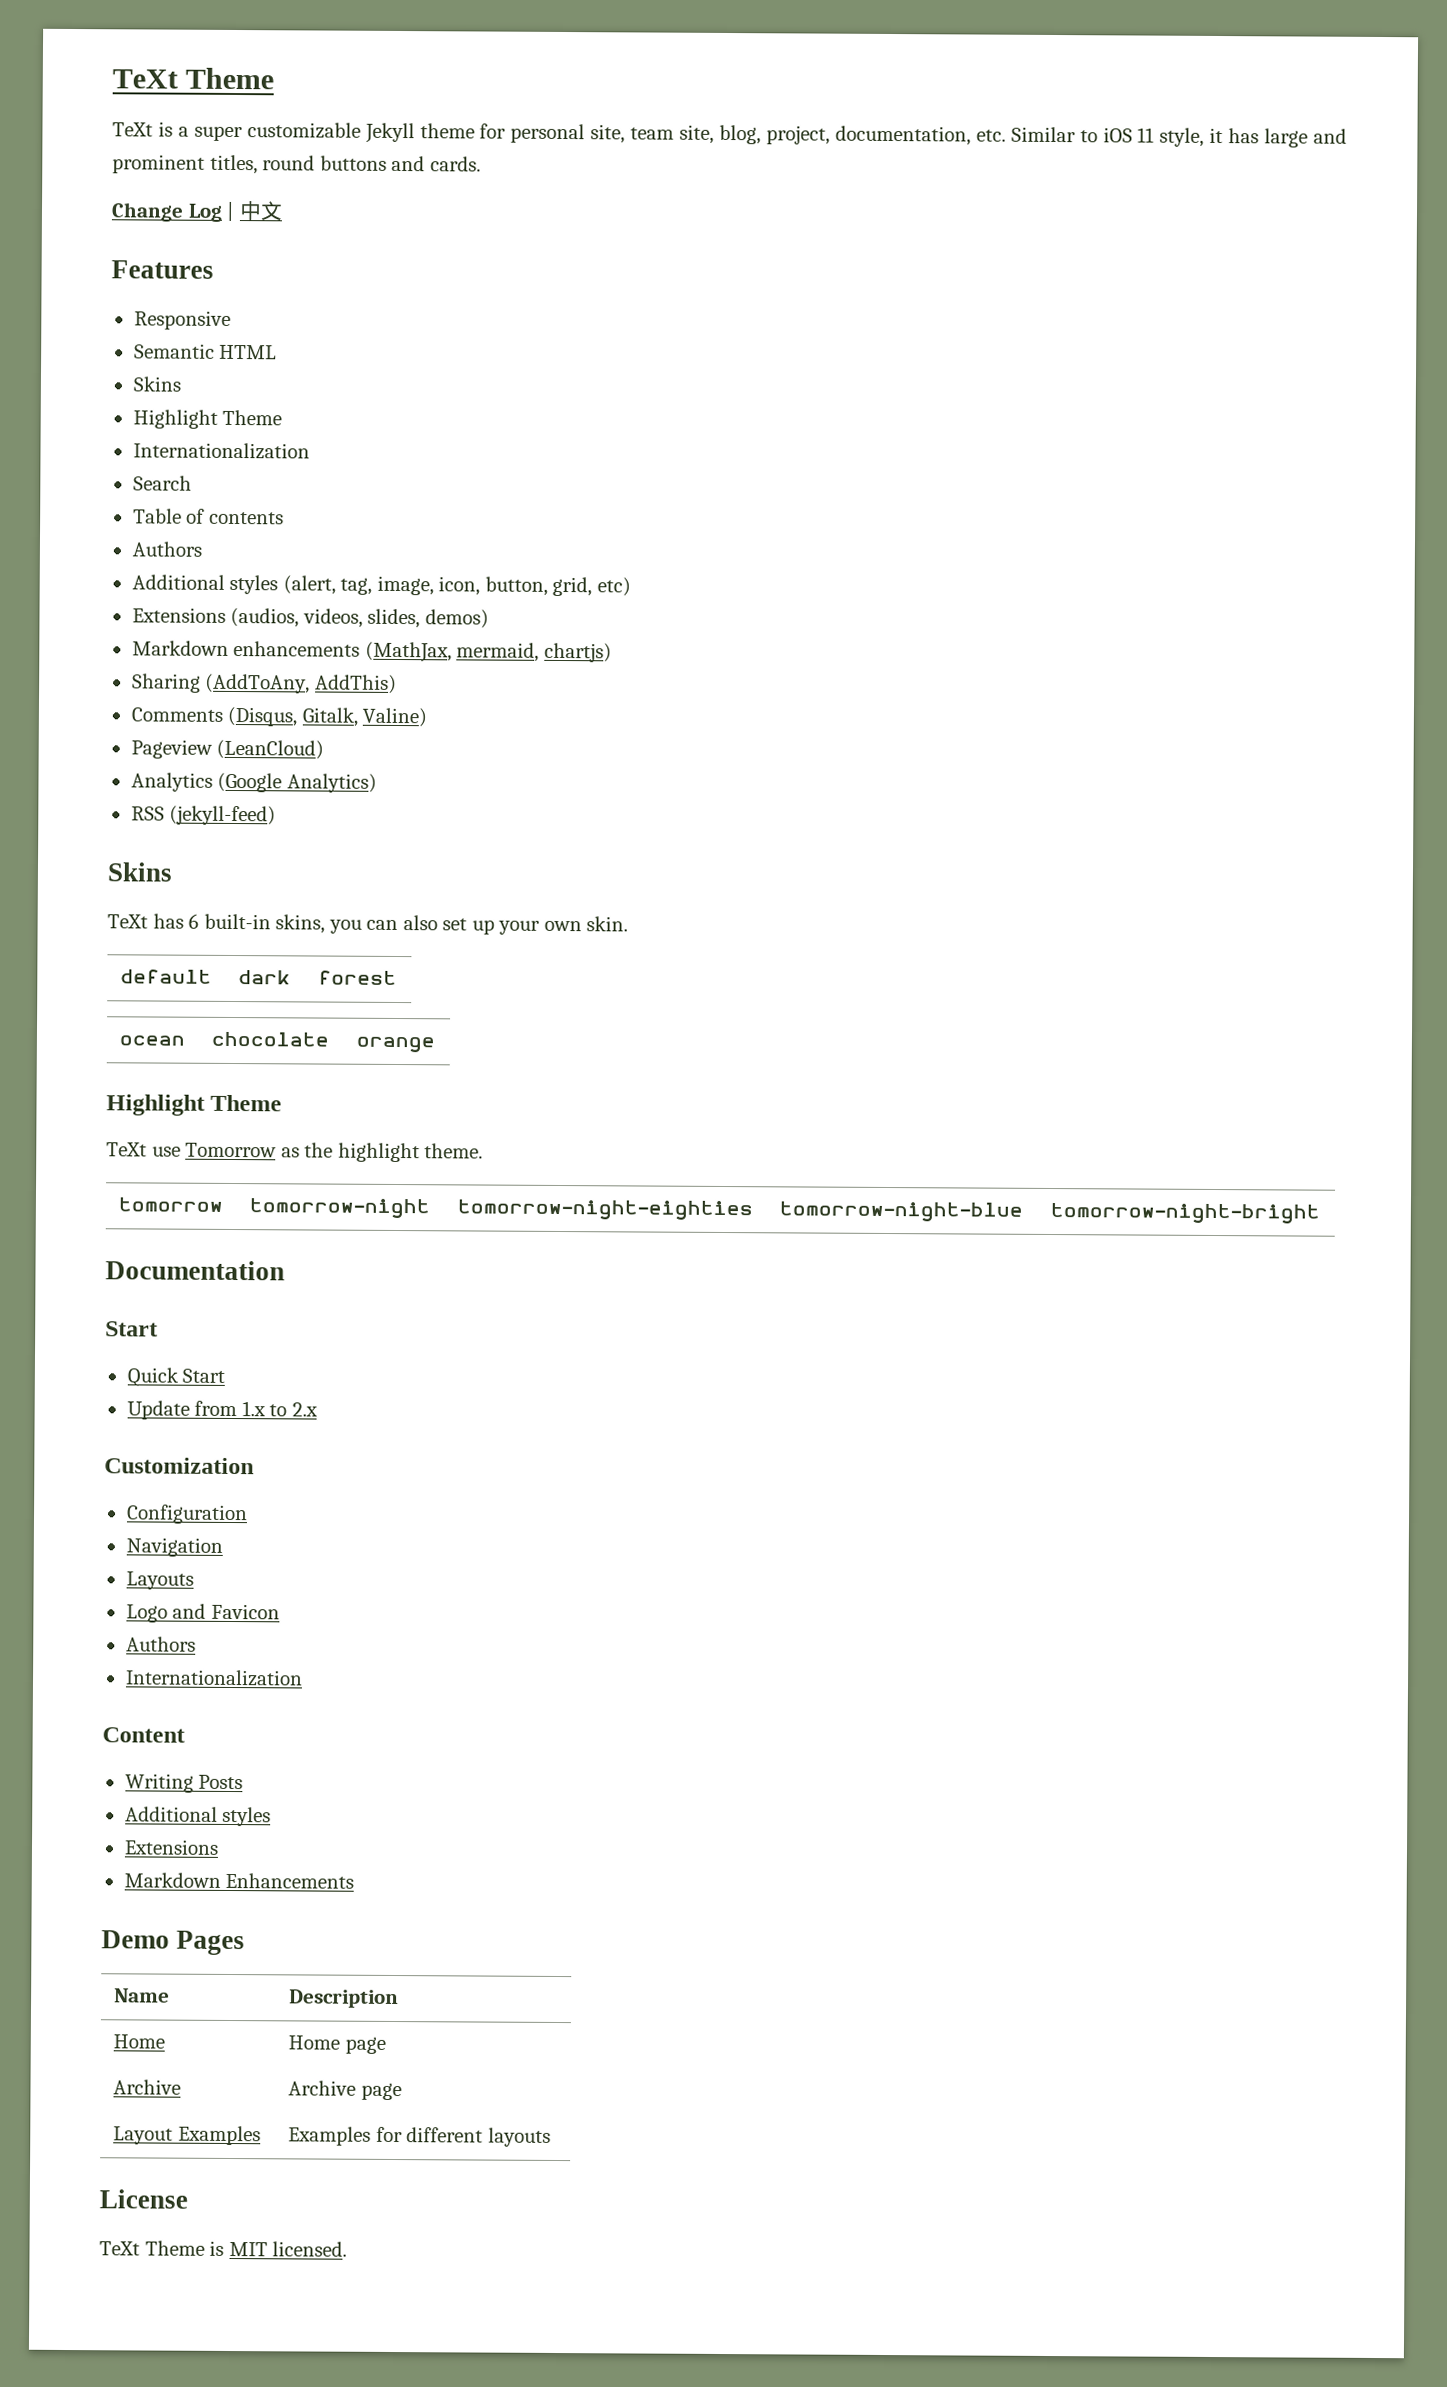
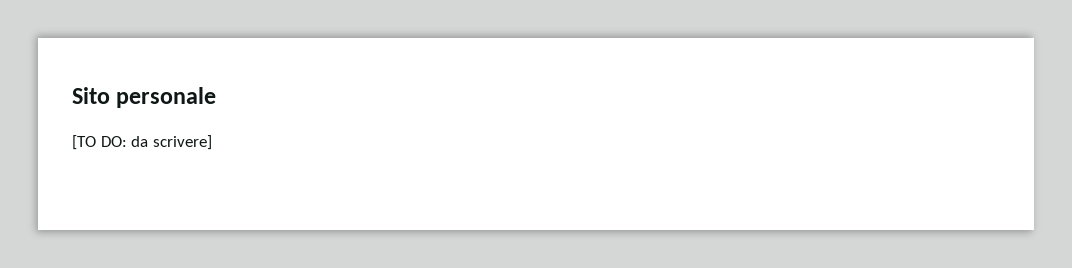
[112,67,275,90] [112,121,1347,148] [112,154,481,175] [111,200,283,222] [111,260,214,279] [133,310,231,330] [133,343,278,360] [132,376,181,392] [132,409,283,429] [132,442,310,460] [132,475,192,491] [132,508,284,525] [131,541,202,557] [131,574,631,597] [131,607,489,629] [131,640,612,663] [131,673,397,694] [130,706,428,728] [130,739,325,760] [130,772,377,793] [130,805,277,826] [107,862,173,882] [107,913,629,935] [120,969,213,984] [238,970,292,985] [318,970,398,986] [119,1035,186,1046] [211,1031,330,1047] [356,1036,436,1053] [106,1094,283,1116] [106,1142,484,1163] [118,1197,224,1212] [249,1198,431,1219] [457,1199,754,1221] [779,1201,1024,1222] [1050,1203,1321,1224] [105,1260,285,1281] [105,1321,158,1337] [126,1367,226,1387] [126,1400,318,1420] [104,1457,254,1475] [125,1504,248,1525] [125,1537,223,1557] [125,1571,194,1590] [125,1603,280,1623] [125,1636,196,1652] [124,1669,303,1687] [102,1727,185,1743] [124,1773,244,1793] [124,1806,272,1827] [123,1839,219,1855] [123,1872,355,1889] [101,1930,246,1956] [114,1988,171,2003] [289,1989,400,2009] [113,2034,166,2049] [288,2035,386,2054] [113,2079,182,2095] [288,2080,402,2101] [113,2125,261,2146] [288,2126,551,2147] [99,2189,188,2209] [99,2240,348,2257] TeXt Theme // TeXt is a super customizable Jekyll theme for personal site, team site, blog, project, documentation, etc. Similar to iOS 11 style, it has large and prominent titles, round buttons and cards. // Change Log | 中文 // Features // Responsive // Semantic HTML // Skins // Highlight Theme // Internationalization // Search // Table of contents // Authors // Additional styles (alert, tag, image, icon, button, grid, etc) // Extensions (audios, videos, slides, demos) // Markdown enhancements (MathJax, mermaid, chartjs) // Sharing (AddToAny, AddThis) // Comments (Disqus, Gitalk, Valine) // Pageview (LeanCloud) // Analytics (Google Analytics) // RSS (jekyll-feed) // Skins // TeXt has 6 built-in skins, you can also set up your own skin. // default | dark | forest // ocean | chocolate | orange // Highlight Theme // TeXt use Tomorrow as the highlight theme. // tomorrow | tomorrow-night | tomorrow-night-eighties | tomorrow-night-blue | tomorrow-night-bright // Documentation // Start // Quick Start // Update from 1.x to 2.x // Customization // Configuration // Navigation // Layouts // Logo and Favicon // Authors // Internationalization // Content // Writing Posts // Additional styles // Extensions // Markdown Enhancements // Demo Pages // Name | Description // Home | Home page // Archive | Archive page // Layout Examples | Examples for different layouts // License // TeXt Theme is MIT licensed. -> [72,87,217,108] [72,135,212,150] Sito personale // [TO DO: da scrivere]

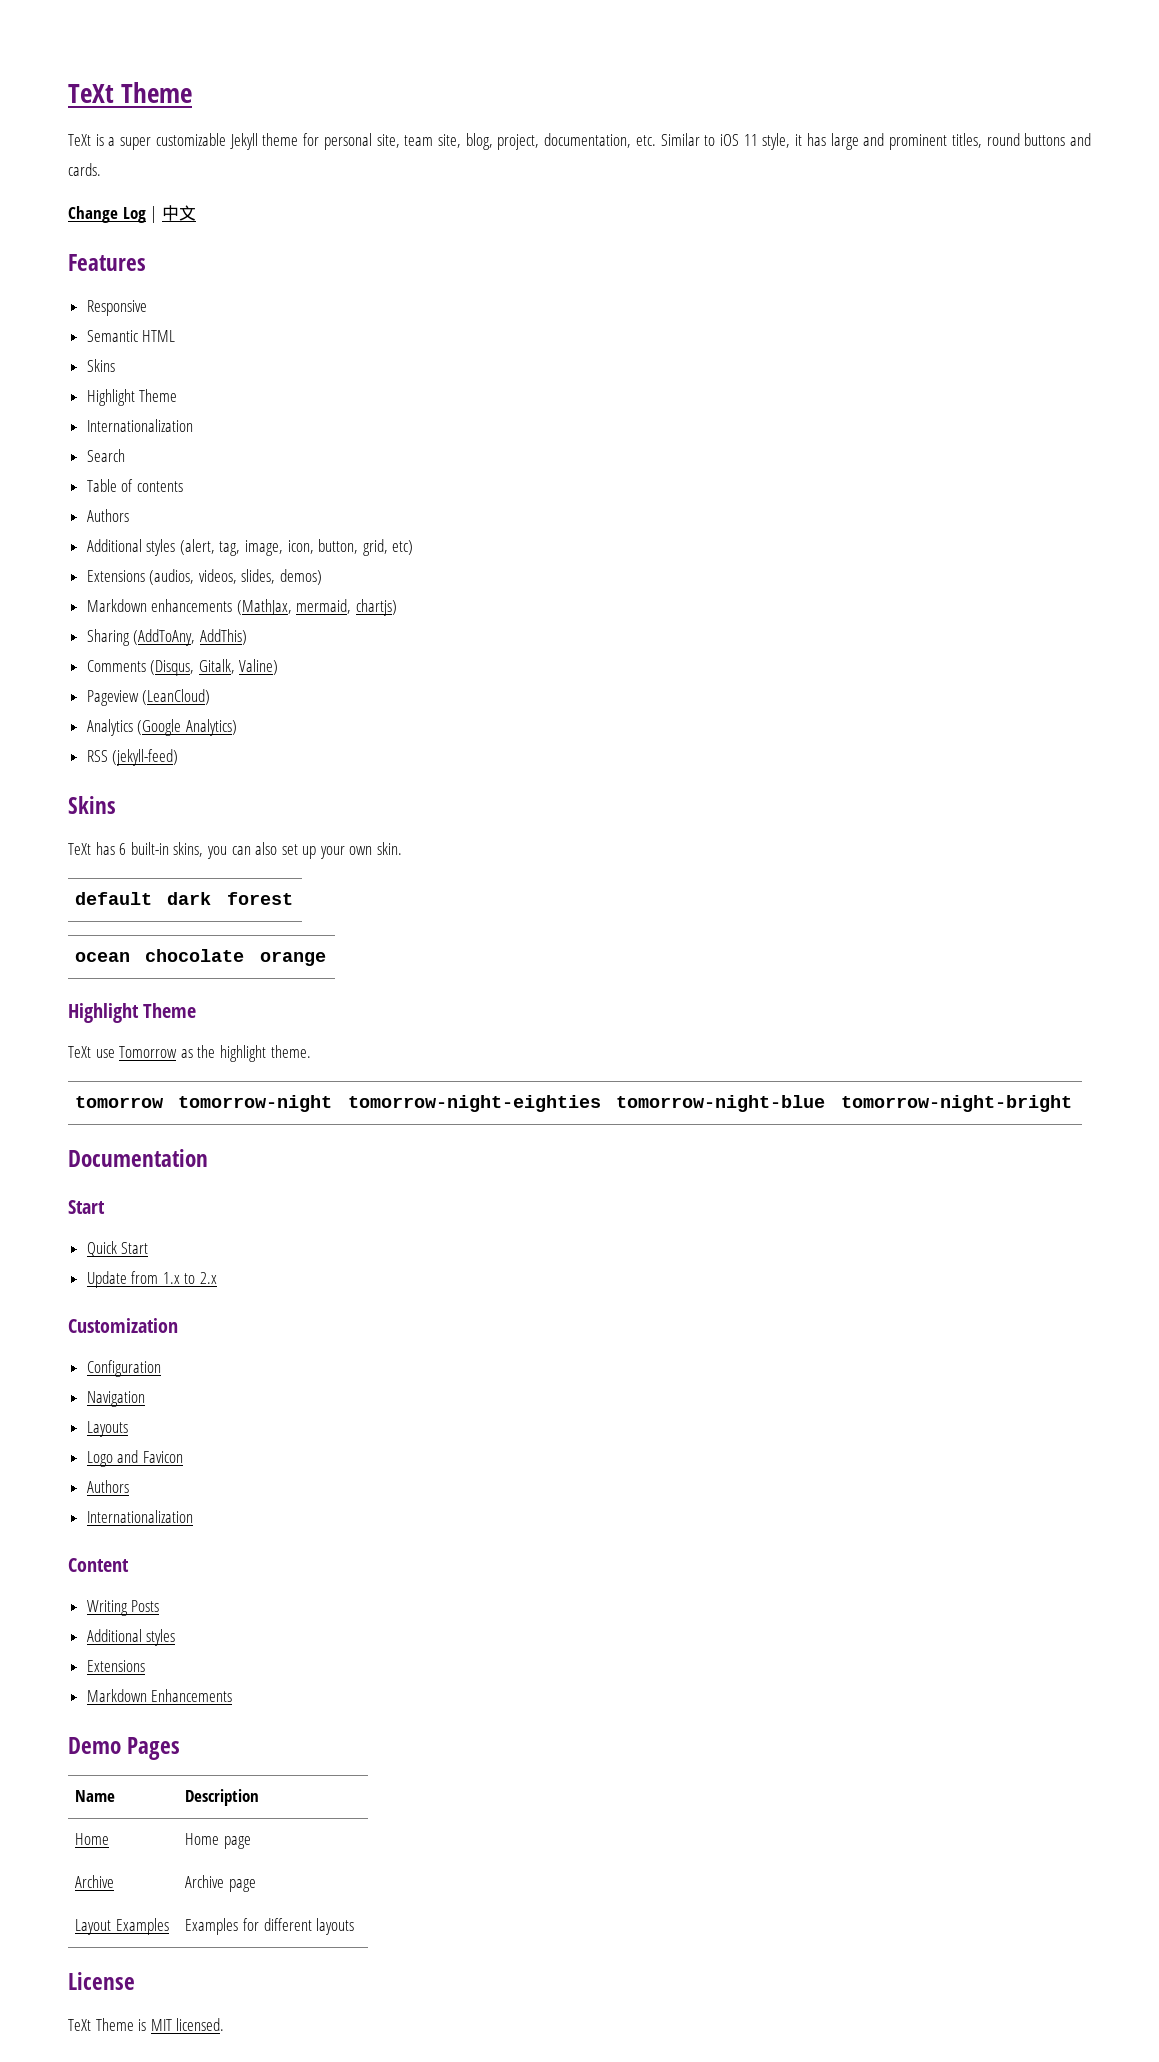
[72,87,217,108] [72,135,212,150] Sito personale // [TO DO: da scrivere] -> [68,82,193,103] [68,133,1091,150] [68,163,101,176] [68,205,196,223] [68,254,146,271] [86,300,147,316] [86,330,176,342] [86,359,115,372] [86,389,178,406] [86,419,193,432] [86,449,125,462] [86,479,183,492] [86,509,129,522] [86,539,414,556] [86,569,323,585] [86,599,398,616] [86,629,247,646] [86,659,279,676] [86,689,211,706] [86,719,237,736] [86,749,179,766] [68,796,116,814] [68,842,403,859] [75,892,153,905] [167,892,212,905] [227,892,294,905] [75,952,131,962] [145,949,245,962] [260,951,327,966] [68,1003,197,1023] [68,1045,311,1062] [75,1096,164,1108] [178,1095,333,1112] [348,1095,602,1112] [616,1095,826,1112] [841,1095,1073,1112] [68,1149,208,1167] [68,1200,105,1214] [86,1241,149,1257] [86,1271,218,1288] [68,1318,178,1333] [86,1360,161,1377] [86,1391,145,1407] [86,1421,128,1437] [86,1450,183,1467] [86,1480,129,1493] [86,1510,193,1523] [68,1558,129,1572] [86,1600,160,1616] [86,1629,176,1646] [86,1660,145,1672] [86,1689,233,1702] [68,1737,181,1760] [75,1790,116,1802] [185,1789,260,1806] [75,1833,110,1845] [185,1833,251,1849] [75,1875,115,1888] [185,1875,256,1892] [75,1918,169,1935] [185,1918,355,1935] [68,1972,135,1990] [68,2018,225,2031] TeXt Theme // TeXt is a super customizable Jekyll theme for personal site, team site, blog, project, documentation, etc. Similar to iOS 11 style, it has large and prominent titles, round buttons and cards. // Change Log | 中文 // Features // Responsive // Semantic HTML // Skins // Highlight Theme // Internationalization // Search // Table of contents // Authors // Additional styles (alert, tag, image, icon, button, grid, etc) // Extensions (audios, videos, slides, demos) // Markdown enhancements (MathJax, mermaid, chartjs) // Sharing (AddToAny, AddThis) // Comments (Disqus, Gitalk, Valine) // Pageview (LeanCloud) // Analytics (Google Analytics) // RSS (jekyll-feed) // Skins // TeXt has 6 built-in skins, you can also set up your own skin. // default | dark | forest // ocean | chocolate | orange // Highlight Theme // TeXt use Tomorrow as the highlight theme. // tomorrow | tomorrow-night | tomorrow-night-eighties | tomorrow-night-blue | tomorrow-night-bright // Documentation // Start // Quick Start // Update from 1.x to 2.x // Customization // Configuration // Navigation // Layouts // Logo and Favicon // Authors // Internationalization // Content // Writing Posts // Additional styles // Extensions // Markdown Enhancements // Demo Pages // Name | Description // Home | Home page // Archive | Archive page // Layout Examples | Examples for different layouts // License // TeXt Theme is MIT licensed.

